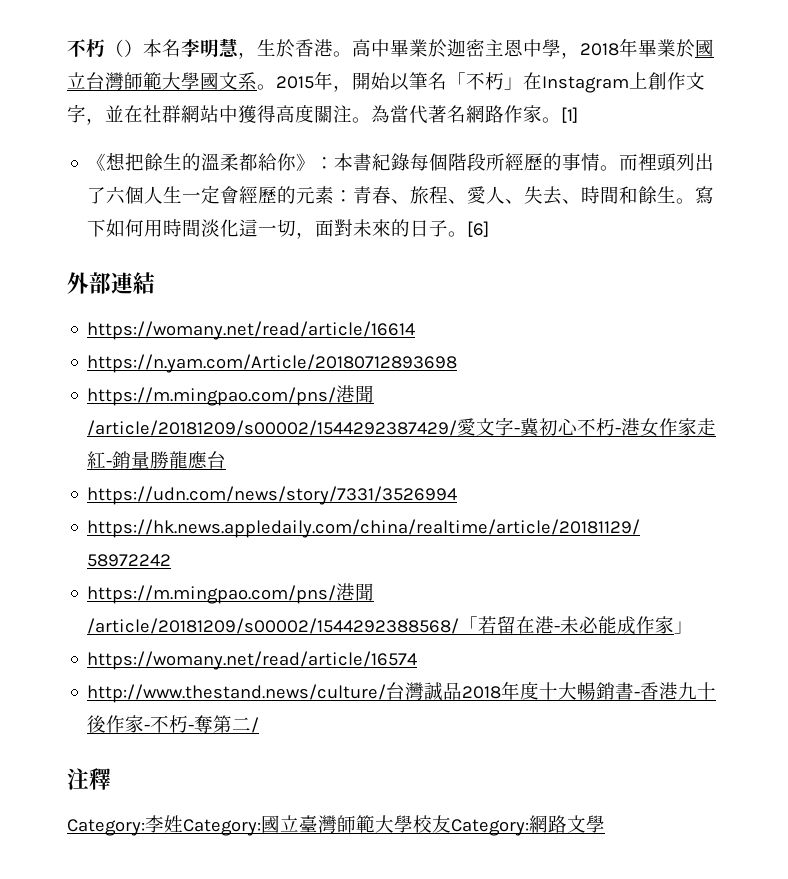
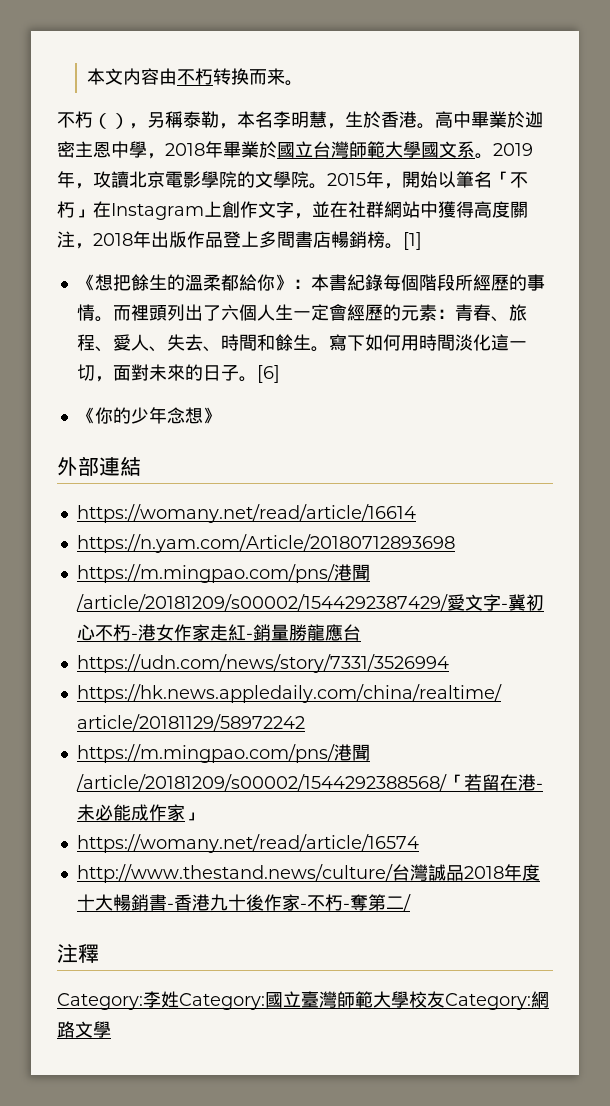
[67,39,143,58] 不朽（） -> [87,68,304,86] [57,111,237,129] 本文内容由不朽转换而来。 // 不朽（），另稱泰勒，
(276, 87) none -> [493,143,533,156] [57,171,327,189] 2019年，攻讀北京電影學院的文學院。
[352,105,542,124] 。為當代著名網路作家 -> [75,231,385,249] ，2018年出版作品登上多間書店暢銷榜
(490, 229) none -> [76,407,221,424] // 《你的少年念想》

